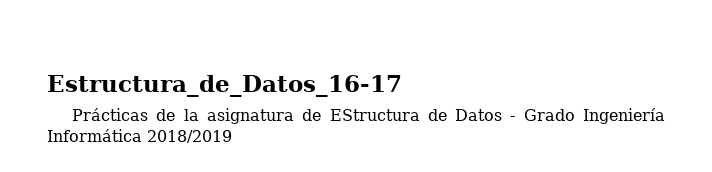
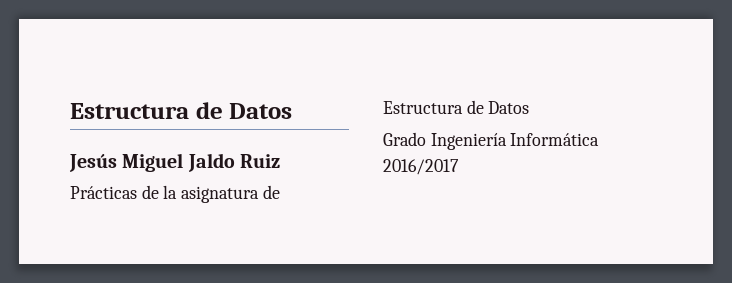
[47,75,402,97] Estructura_de_Datos_16-17 -> [70,102,293,119] [69,153,280,172] Estructura de Datos // Jesús Miguel Jaldo Ruiz
[329,109,516,121] EStructura de Datos - -> [383,100,530,114] Estructura de Datos //
[147,130,232,143] 2018/2019 -> [383,159,459,175] 2016/2017

